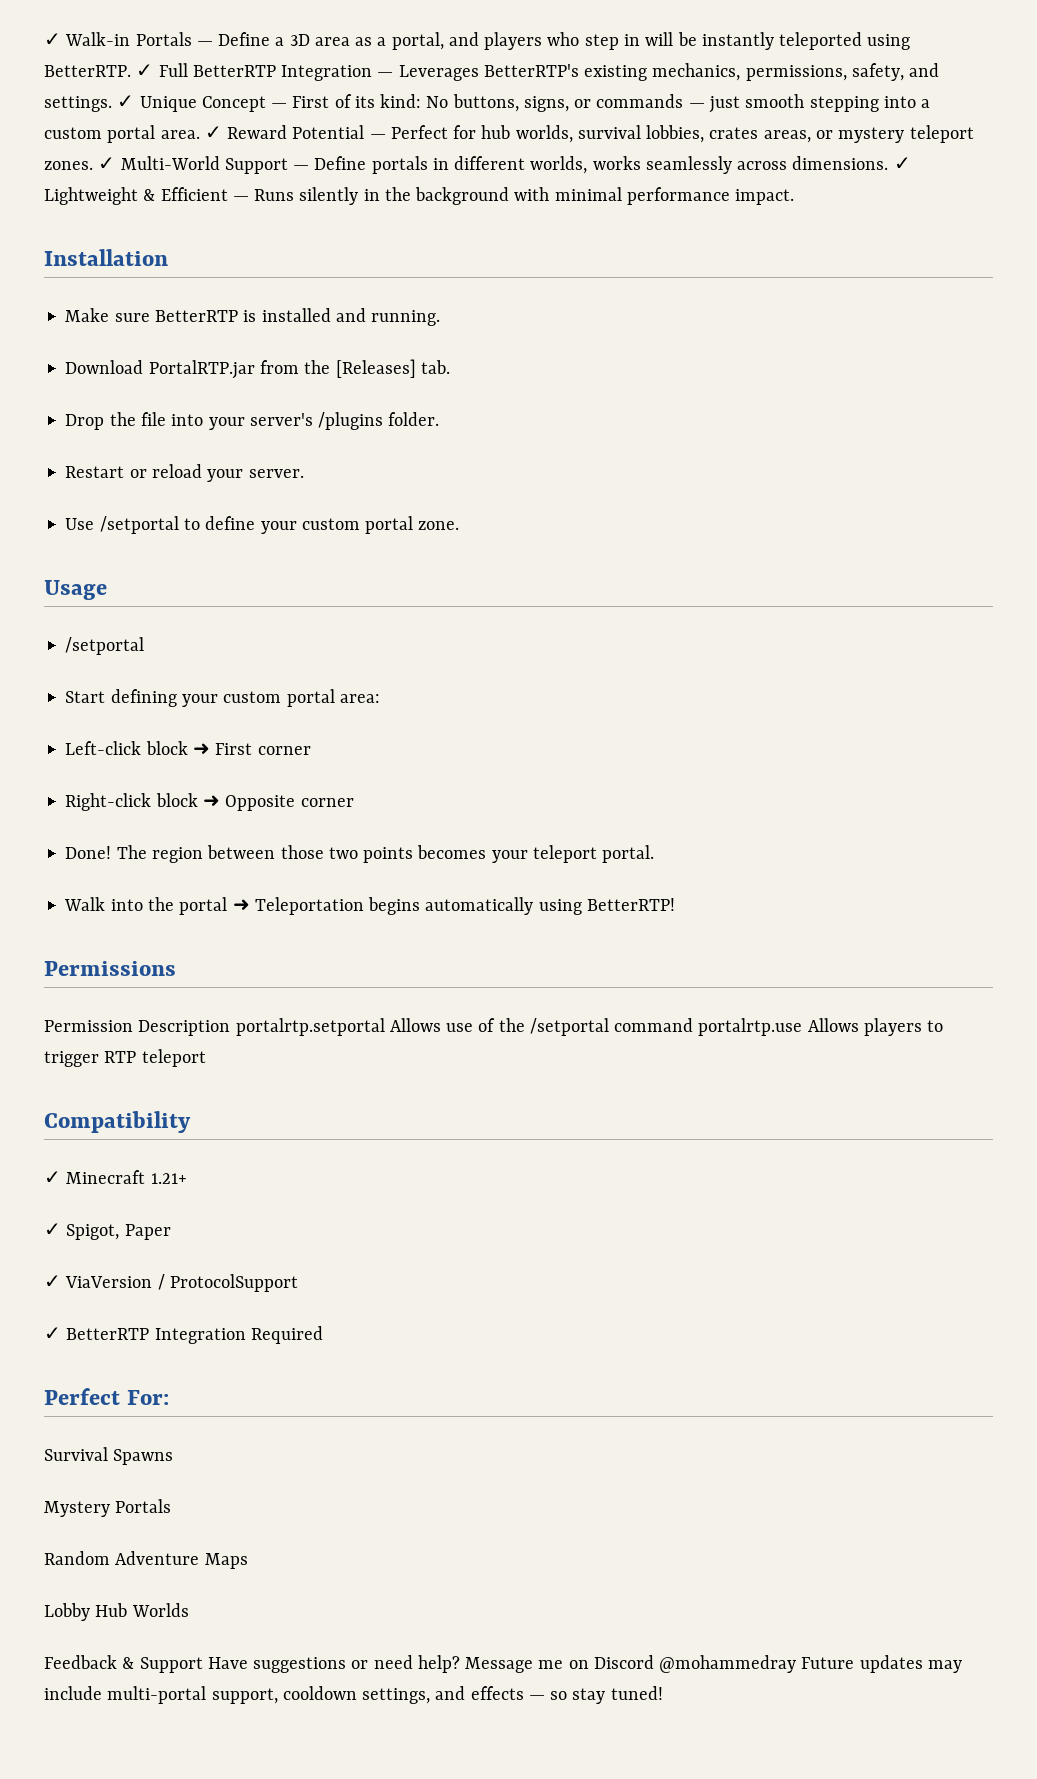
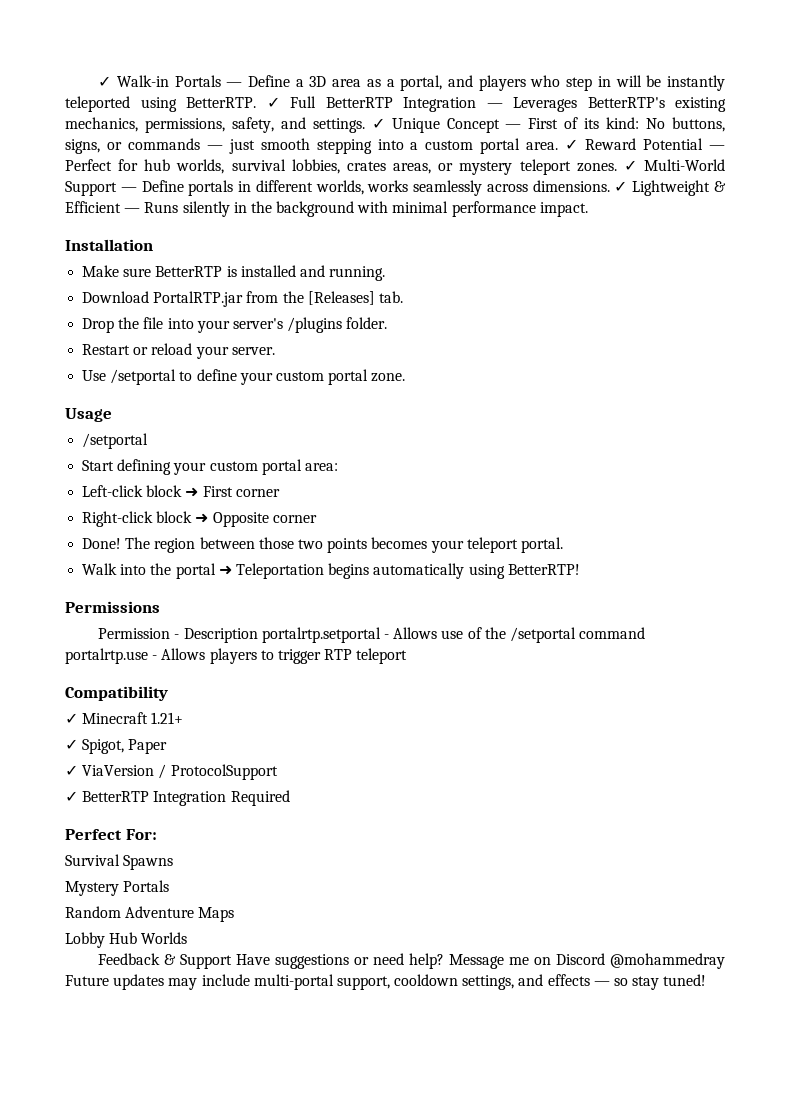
(133, 1026) none -> [174,634,180,639] -
(385, 1027) none -> [383,634,389,639] -
(803, 1027) none -> [152,655,158,660] -

